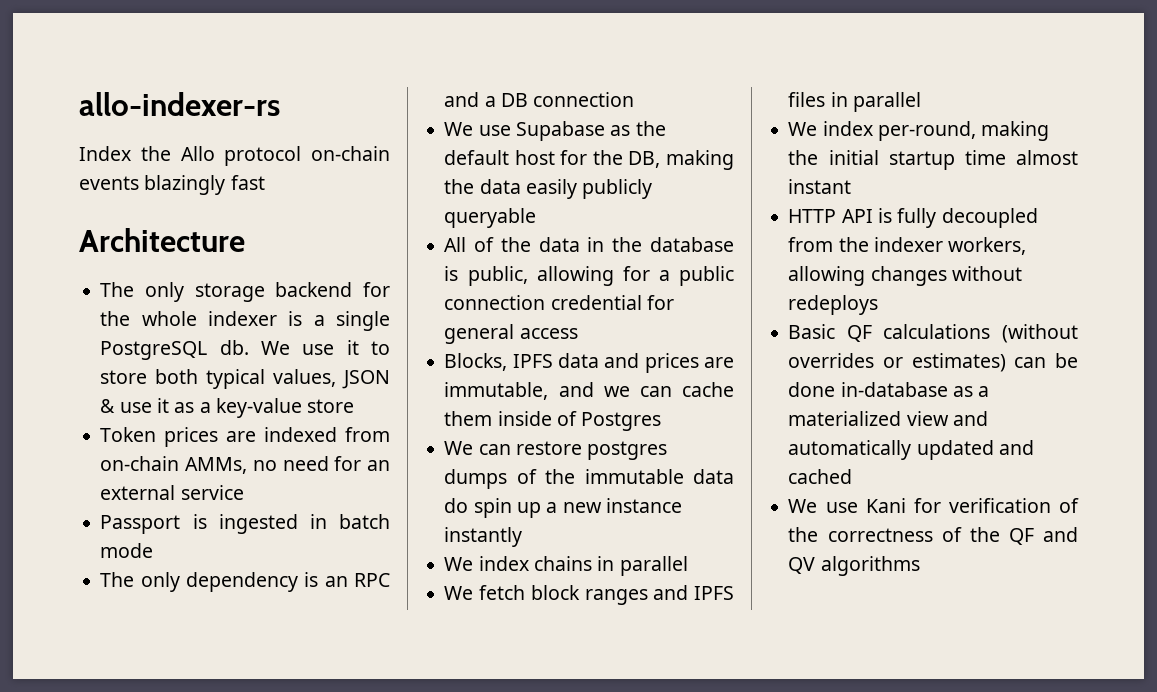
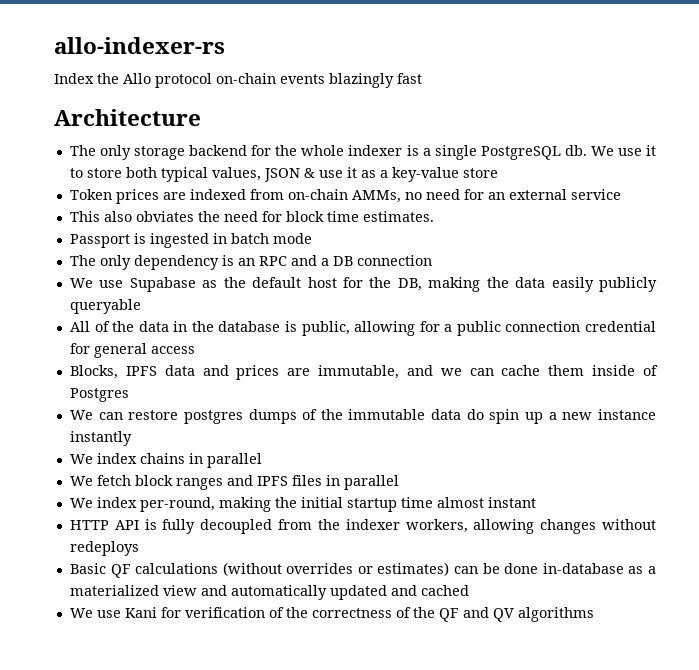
(244, 492) none -> [69,211,434,222] // This also obviates the need for block time estimates.

